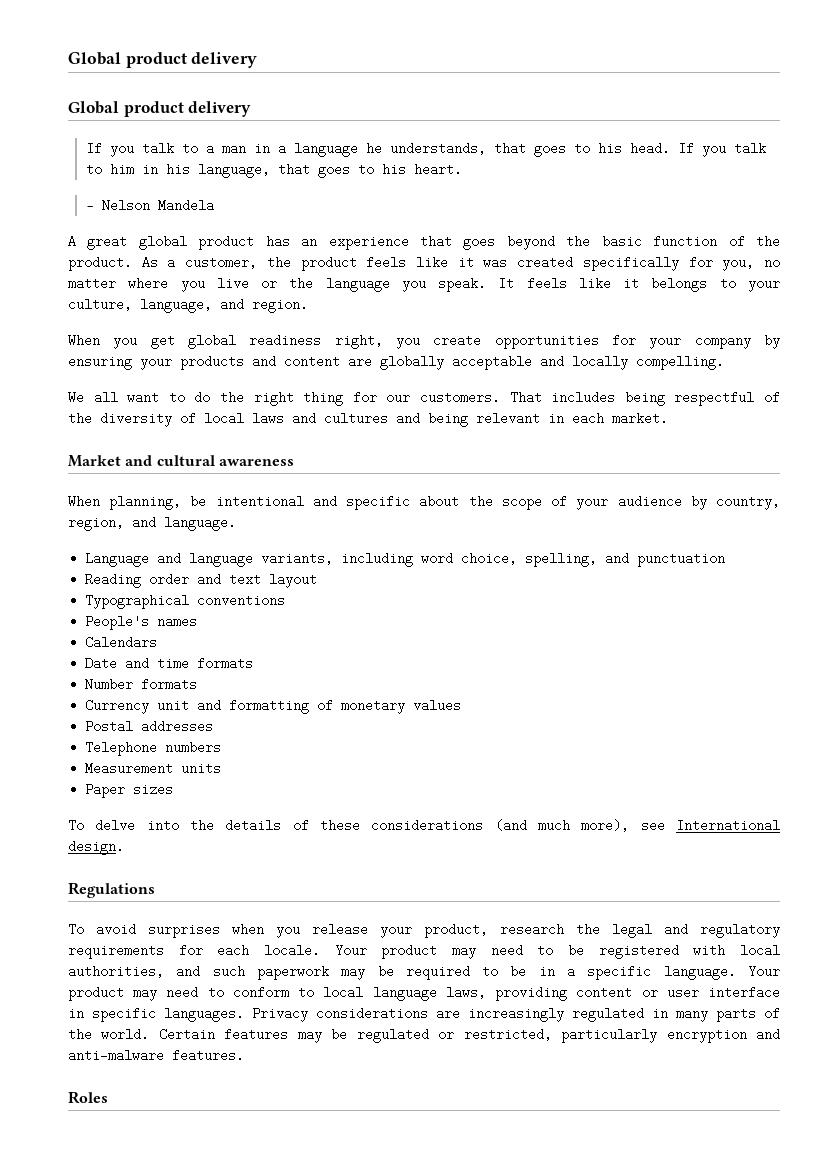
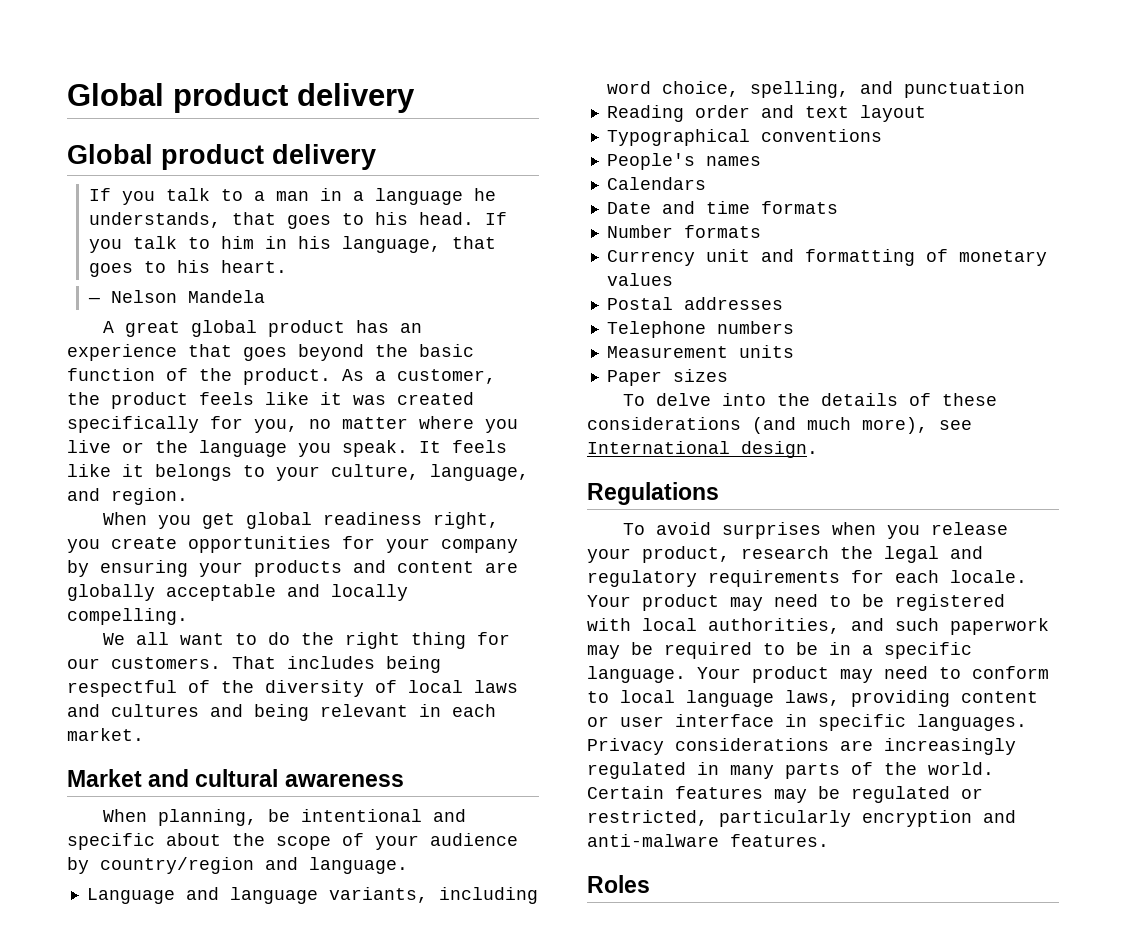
[716,495,781,510] [68,516,124,531] country, region, -> [100,857,254,874] country/region

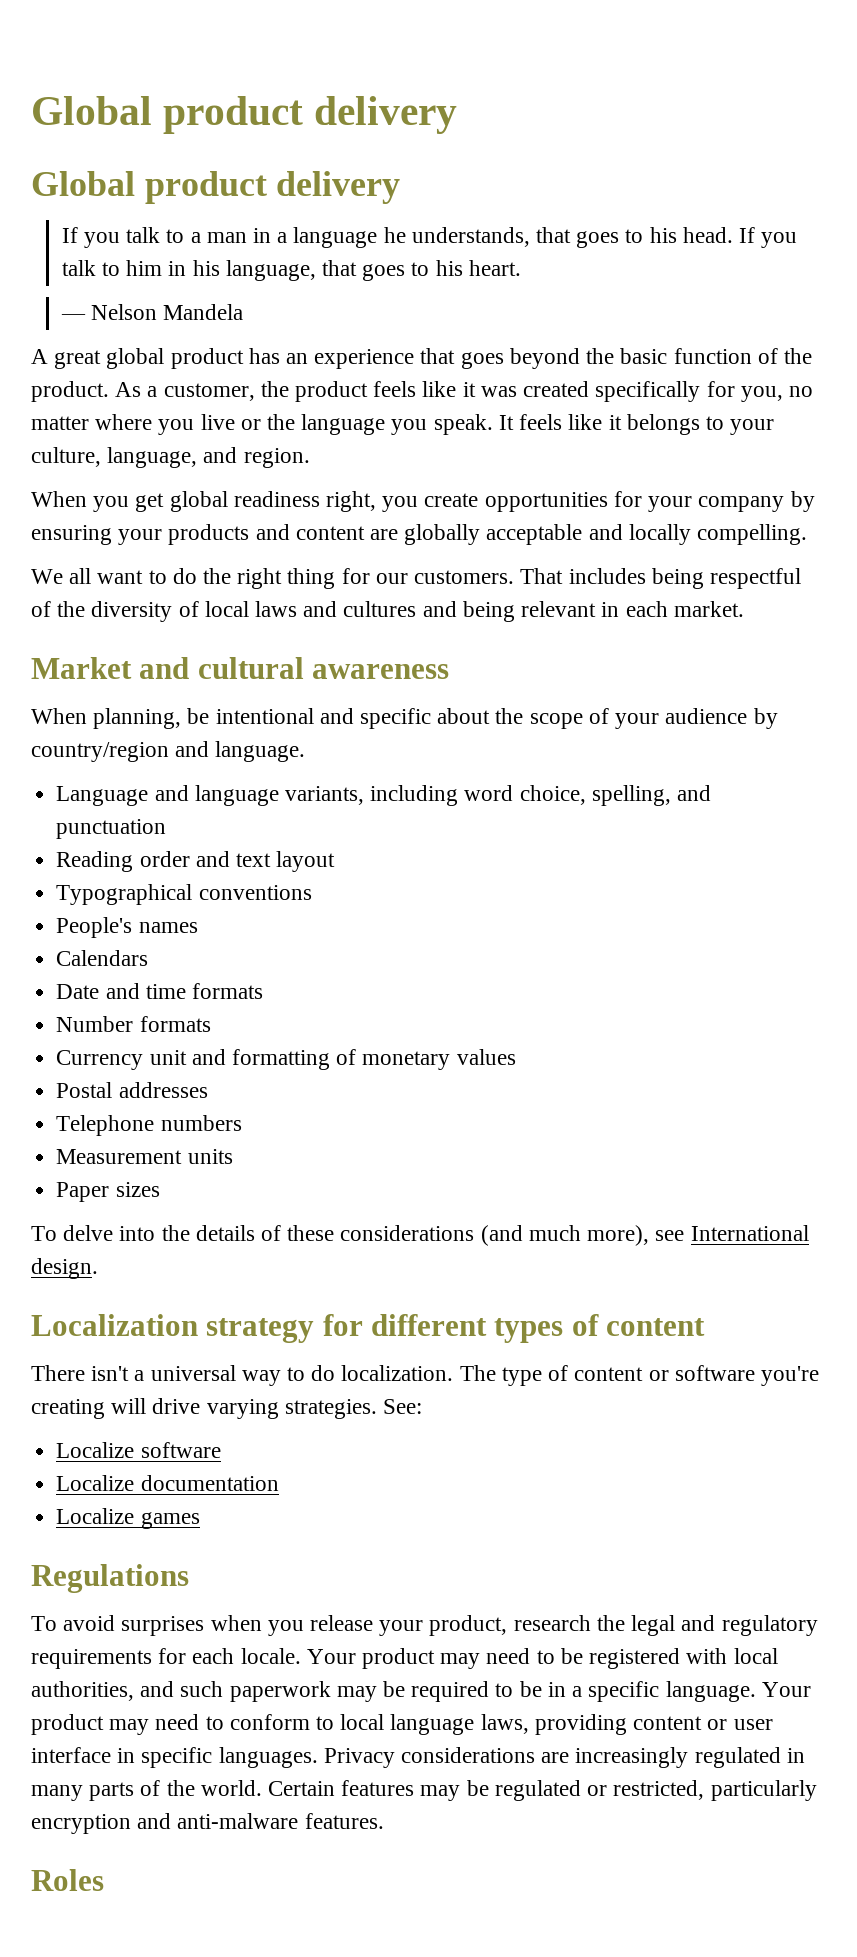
(818, 449) none -> [31,1314,706,1343] [31,1365,819,1386] [31,1398,423,1419] [56,1442,221,1458] [56,1475,279,1491] [56,1508,200,1529] // Localization strategy for different types of content // There isn't a universal way to do localization. The type of content or software you're creating will drive varying strategies. See: // Localize software // Localize documentation // Localize games

